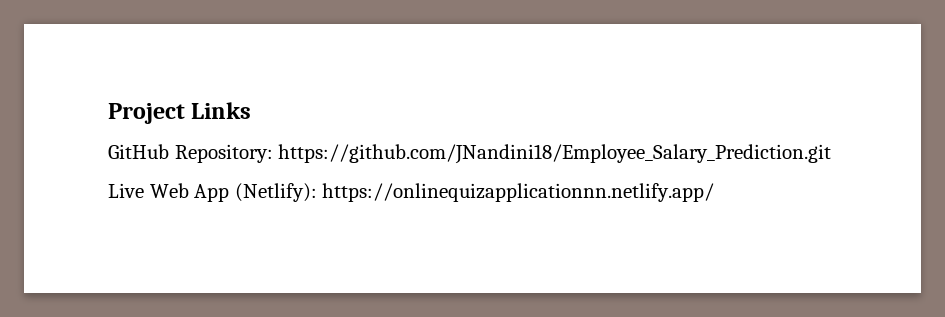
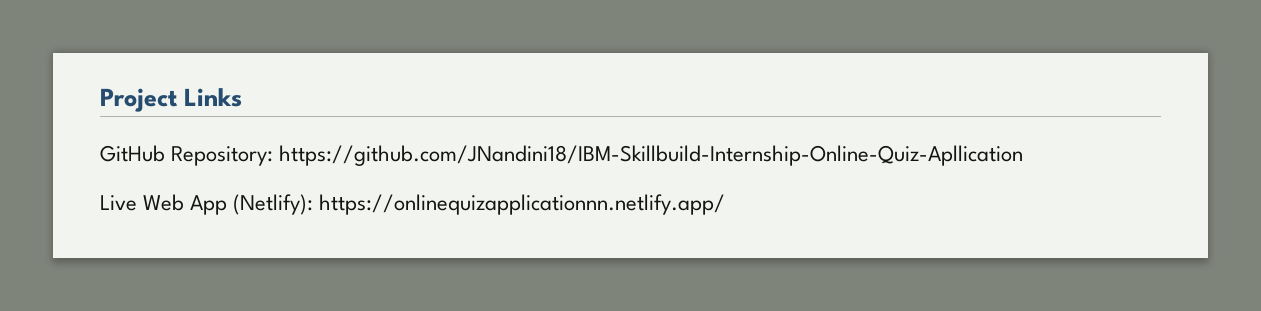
[278,144,832,164] https://github.com/JNandini18/Employee_Salary_Prediction.git -> [279,145,1024,166] https://github.com/JNandini18/IBM-Skillbuild-Internship-Online-Quiz-Apllication

